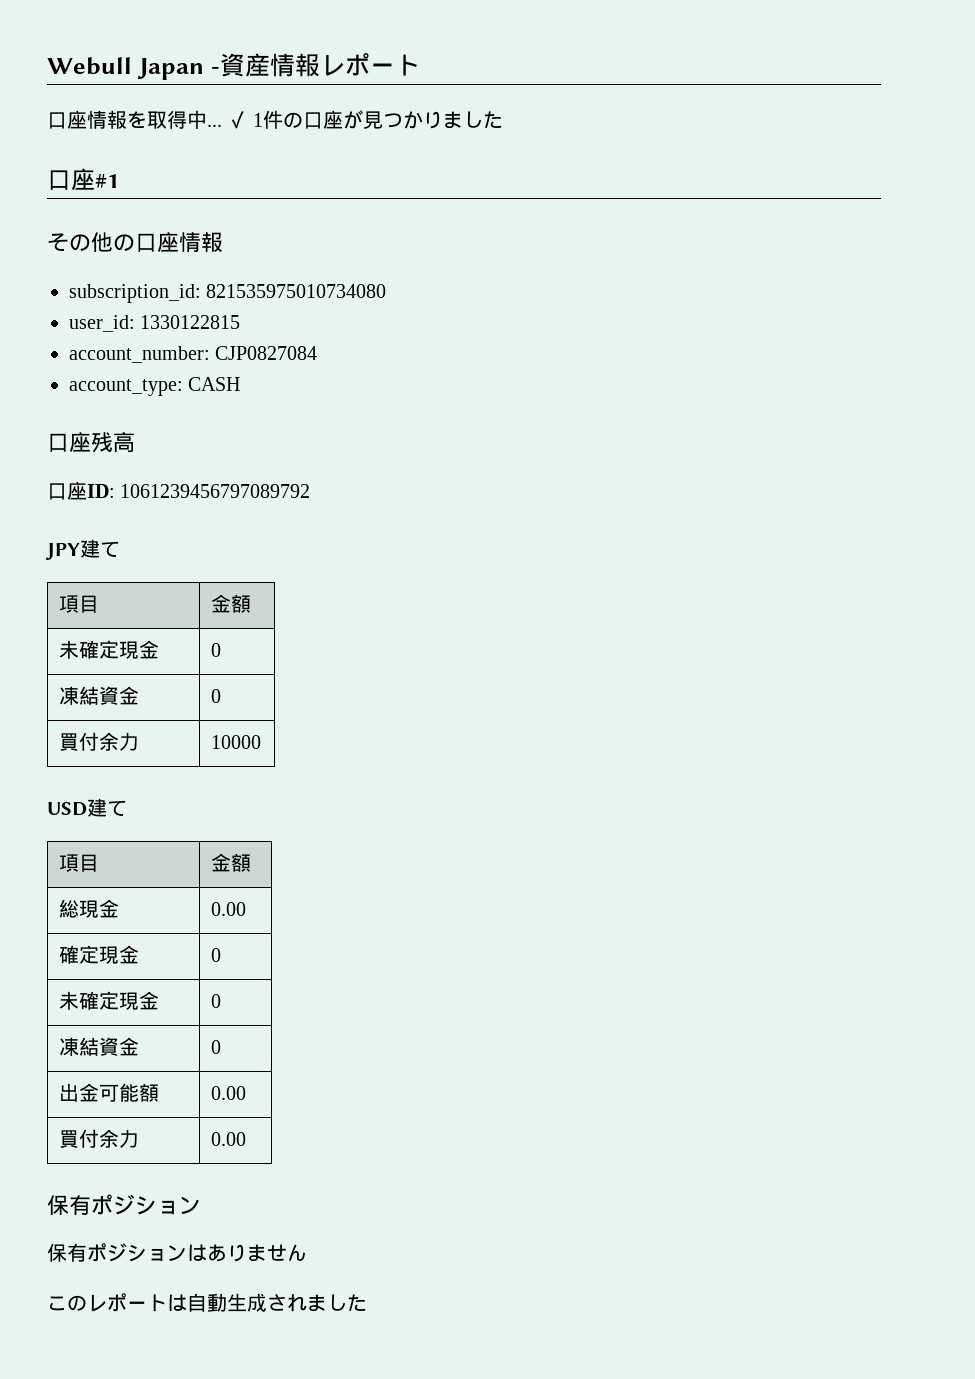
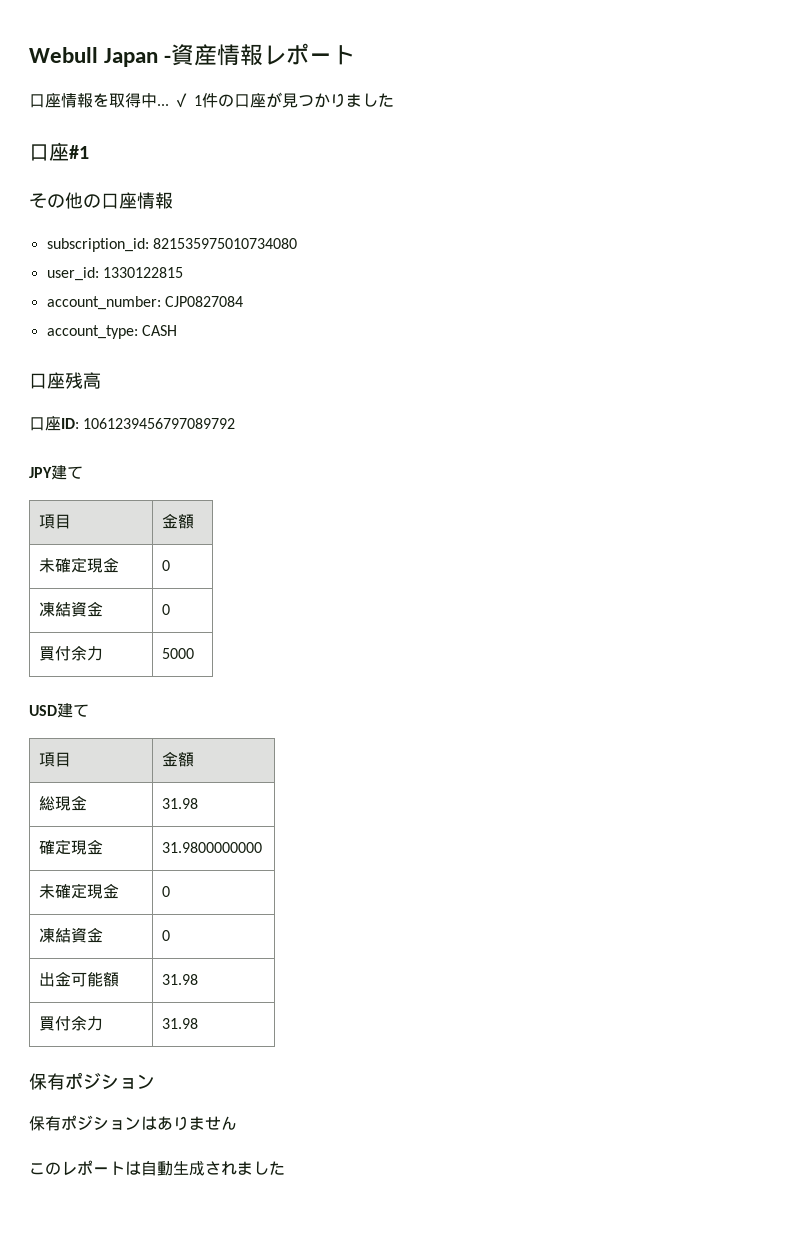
[210,735,261,749] 10000 -> [162,648,195,659] 5000
[210,902,246,916] [58,945,139,964] [210,948,221,962] 0.00 // 確定現金 | 0 -> [162,798,199,809] [39,839,104,855] [162,842,263,853] 31.98 // 確定現金 | 31.9800000000
[210,1086,246,1100] [58,1129,139,1148] [210,1132,246,1146] 0.00 // 買付余力 | 0.00 -> [162,974,199,985] [39,1016,104,1031] [162,1018,199,1029] 31.98 // 買付余力 | 31.98

